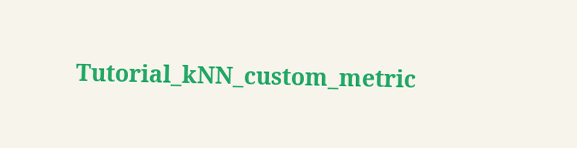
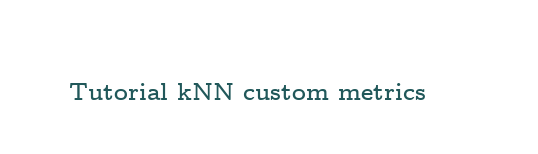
[75,62,417,92] Tutorial_kNN_custom_metric -> [69,83,426,100] Tutorial kNN custom metrics

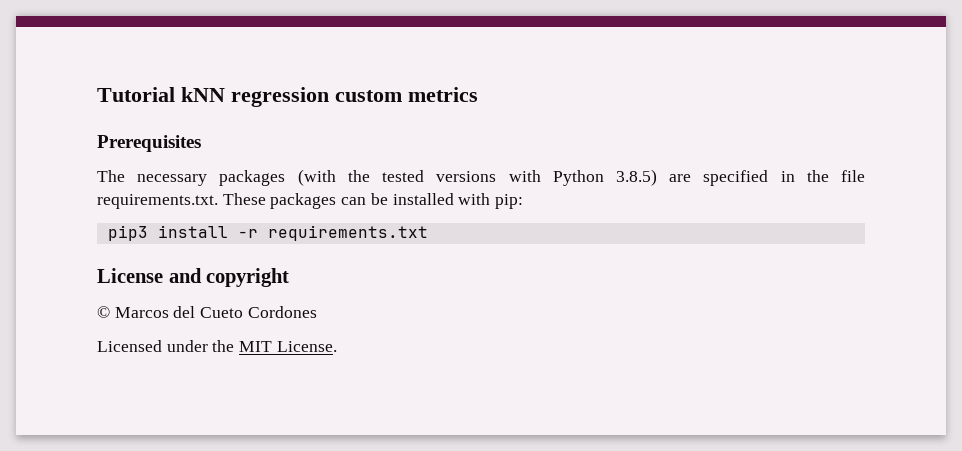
(234, 91) none -> [231,87,329,107] regression
(426, 91) none -> [97,135,201,152] [97,169,865,186] [97,193,524,209] [107,225,428,241] [97,268,290,287] [97,306,317,318] [97,340,337,352] // Prerequisites // The necessary packages (with the tested versions with Python 3.8.5) are specified in the file requirements.txt. These packages can be installed with pip: // pip3 install -r requirements.txt // License and copyright // © Marcos del Cueto Cordones // Licensed under the MIT License.

